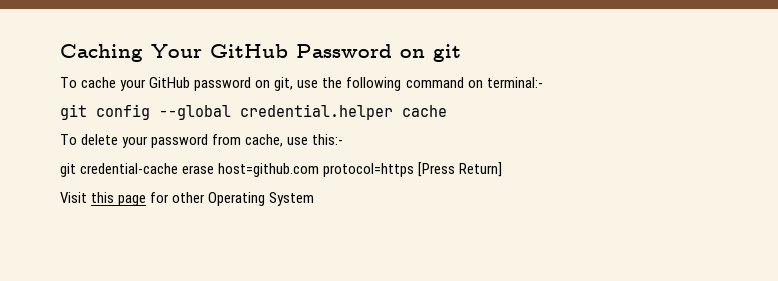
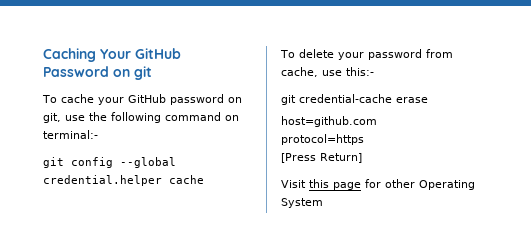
(215, 169) none -> (428, 100) //
(320, 170) none -> (377, 121) //
(415, 170) none -> (364, 139) //

